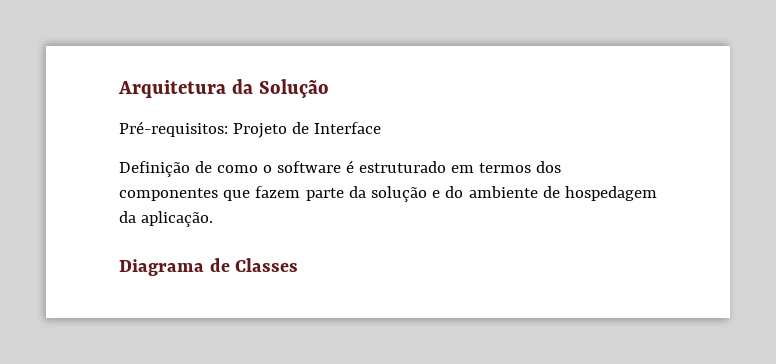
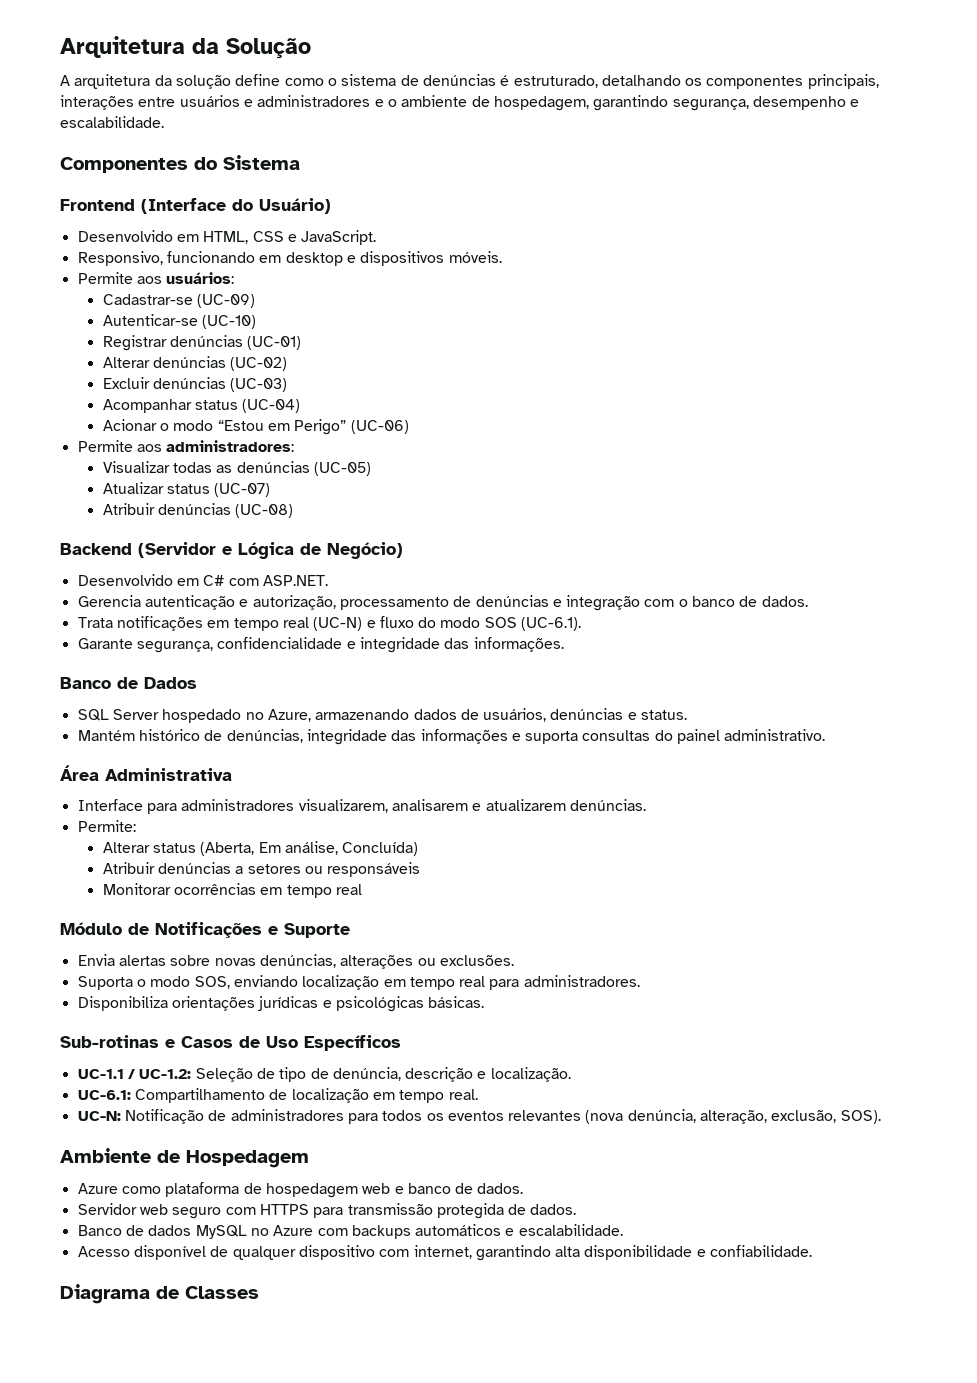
[119,121,381,138] [119,160,561,177] [119,186,657,202] [119,211,213,227] Pré-requisitos: Projeto de Interface // Definição de como o software é estruturado em termos dos componentes que fazem parte da solução e do ambiente de hospedagem da aplicação. -> [60,74,879,89] [60,95,860,111] [60,116,164,128] [60,155,300,173] [60,198,331,214] [77,230,377,245] [77,251,502,266] [77,272,235,284] [102,294,255,308] [102,314,256,329] [102,335,302,351] [102,356,288,371] [102,377,288,392] [102,399,301,413] [102,419,409,435] [77,440,295,452] [102,461,371,476] [102,482,271,497] [102,503,294,518] [60,542,403,559] [77,574,328,586] [77,595,808,611] [77,616,582,631] [77,637,564,653] [60,677,197,689] [77,708,688,723] [77,729,826,745] [60,765,232,781] [77,799,646,814] [77,820,136,832] [102,841,419,856] [102,862,421,877] [102,883,362,898] [60,922,350,938] [77,954,514,969] [77,975,640,990] [77,996,485,1012] [60,1035,401,1051] [77,1067,571,1082] [77,1088,478,1103] [77,1109,881,1124] [60,1148,309,1168] [77,1182,524,1198] [77,1203,577,1219] [77,1224,623,1239] [77,1245,813,1261] A arquitetura da solução define como o sistema de denúncias é estruturado, detalhando os componentes principais, interações entre usuários e administradores e o ambiente de hospedagem, garantindo segurança, desempenho e escalabilidade. // Componentes do Sistema // Frontend (Interface do Usuário) // Desenvolvido em HTML, CSS e JavaScript. // Responsivo, funcionando em desktop e dispositivos móveis. // Permite aos usuários: // Cadastrar-se (UC-09) // Autenticar-se (UC-10) // Registrar denúncias (UC-01) // Alterar denúncias (UC-02) // Excluir denúncias (UC-03) // Acompanhar status (UC-04) // Acionar o modo “Estou em Perigo” (UC-06) // Permite aos administradores: // Visualizar todas as denúncias (UC-05) // Atualizar status (UC-07) // Atribuir denúncias (UC-08) // Backend (Servidor e Lógica de Negócio) // Desenvolvido em C# com ASP.NET. // Gerencia autenticação e autorização, processamento de denúncias e integração com o banco de dados. // Trata notificações em tempo real (UC-N) e fluxo do modo SOS (UC-6.1). // Garante segurança, confidencialidade e integridade das informações. // Banco de Dados // SQL Server hospedado no Azure, armazenando dados de usuários, denúncias e status. // Mantém histórico de denúncias, integridade das informações e suporta consultas do painel administrativo. // Área Administrativa // Interface para administradores visualizarem, analisarem e atualizarem denúncias. // Permite: // Alterar status (Aberta, Em análise, Concluída) // Atribuir denúncias a setores ou responsáveis // Monitorar ocorrências em tempo real // Módulo de Notificações e Suporte // Envia alertas sobre novas denúncias, alterações ou exclusões. // Suporta o modo SOS, enviando localização em tempo real para administradores. // Disponibiliza orientações jurídicas e psicológicas básicas. // Sub-rotinas e Casos de Uso Específicos // UC-1.1 / UC-1.2: Seleção de tipo de denúncia, descrição e localização. // UC-6.1: Compartilhamento de localização em tempo real. // UC-N: Notificação de administradores para todos os eventos relevantes (nova denúncia, alteração, exclusão, SOS). // Ambiente de Hospedagem // Azure como plataforma de hospedagem web e banco de dados. // Servidor web seguro com HTTPS para transmissão protegida de dados. // Banco de dados MySQL no Azure com backups automáticos e escalabilidade. // Acesso disponível de qualquer dispositivo com internet, garantindo alta disponibilidade e confiabilidade.

